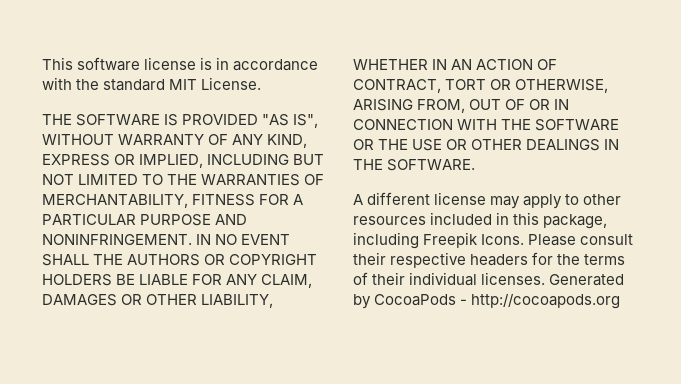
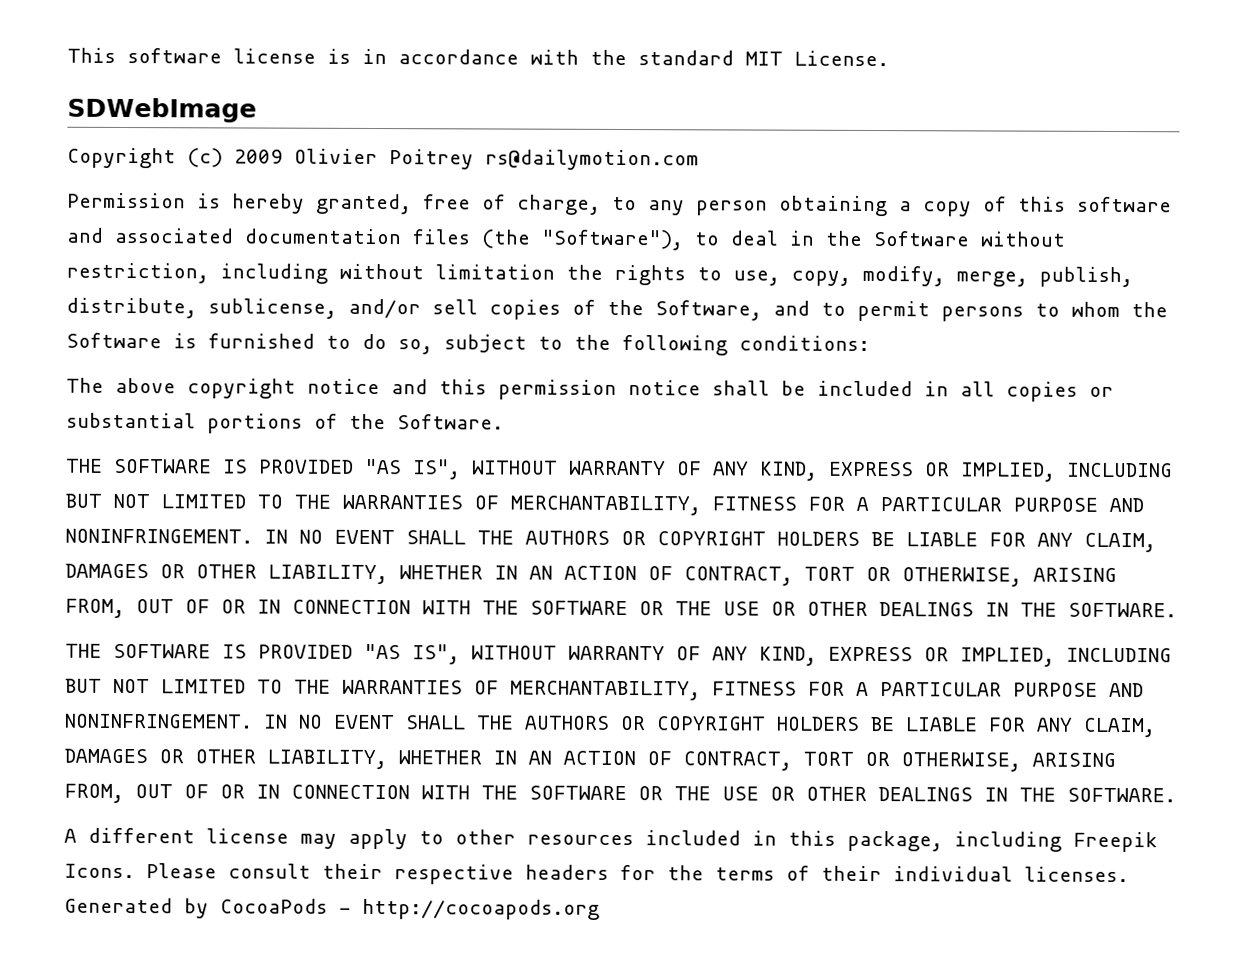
(262, 83) none -> [67,97,257,123] [67,147,699,171] [67,192,1172,217] [66,227,1066,251] [66,262,1133,288] [66,297,1168,322] [66,332,870,356] [66,377,1114,402] [66,412,504,434] [66,458,1173,482] [65,493,1144,516] [65,528,1156,553] [65,563,1117,587] [65,598,1177,619] // SDWebImage // Copyright (c) 2009 Olivier Poitrey rs@dailymotion.com // Permission is hereby granted, free of charge, to any person obtaining a copy of this software and associated documentation files (the "Software"), to deal in the Software without restriction, including without limitation the rights to use, copy, modify, merge, publish, distribute, sublicense, and/or sell copies of the Software, and to permit persons to whom the Software is furnished to do so, subject to the following conditions: // The above copyright notice and this permission notice shall be included in all copies or substantial portions of the Software. // THE SOFTWARE IS PROVIDED "AS IS", WITHOUT WARRANTY OF ANY KIND, EXPRESS OR IMPLIED, INCLUDING BUT NOT LIMITED TO THE WARRANTIES OF MERCHANTABILITY, FITNESS FOR A PARTICULAR PURPOSE AND NONINFRINGEMENT. IN NO EVENT SHALL THE AUTHORS OR COPYRIGHT HOLDERS BE LIABLE FOR ANY CLAIM, DAMAGES OR OTHER LIABILITY, WHETHER IN AN ACTION OF CONTRACT, TORT OR OTHERWISE, ARISING FROM, OUT OF OR IN CONNECTION WITH THE SOFTWARE OR THE USE OR OTHER DEALINGS IN THE SOFTWARE.

